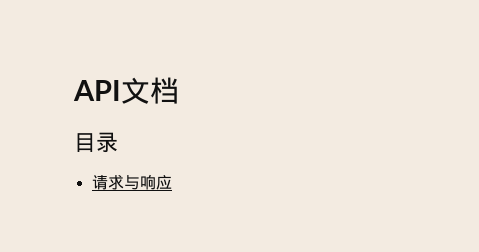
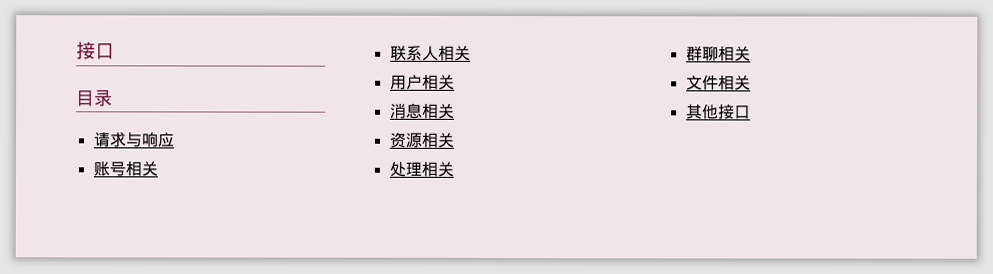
[73,77,179,104] API文档 -> [76,41,115,60] 接口
(172, 182) none -> [92,161,158,177] [389,45,471,61] [389,74,455,90] [389,102,455,119] [388,132,455,148] [388,161,454,177] [685,46,751,62] [685,75,751,91] [685,104,751,120] // 账号相关 // 联系人相关 // 用户相关 // 消息相关 // 资源相关 // 处理相关 // 群聊相关 // 文件相关 // 其他接口

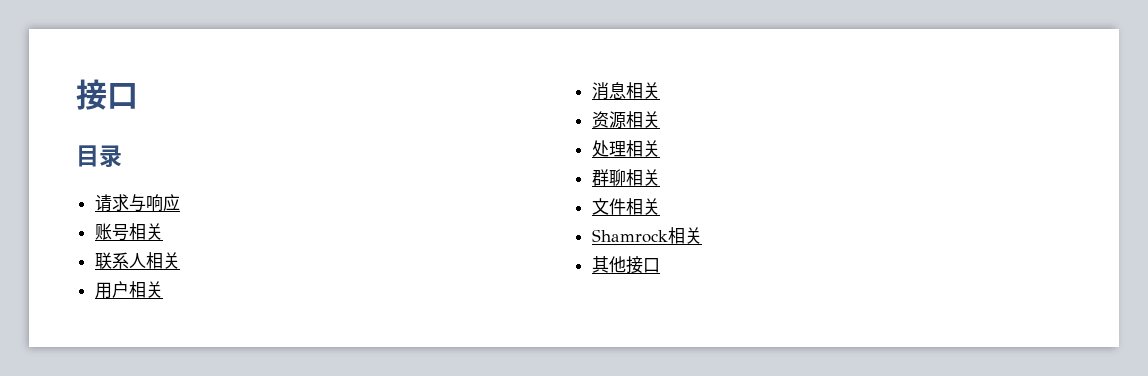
(751, 83) none -> [591,227,702,244] // Shamrock相关

